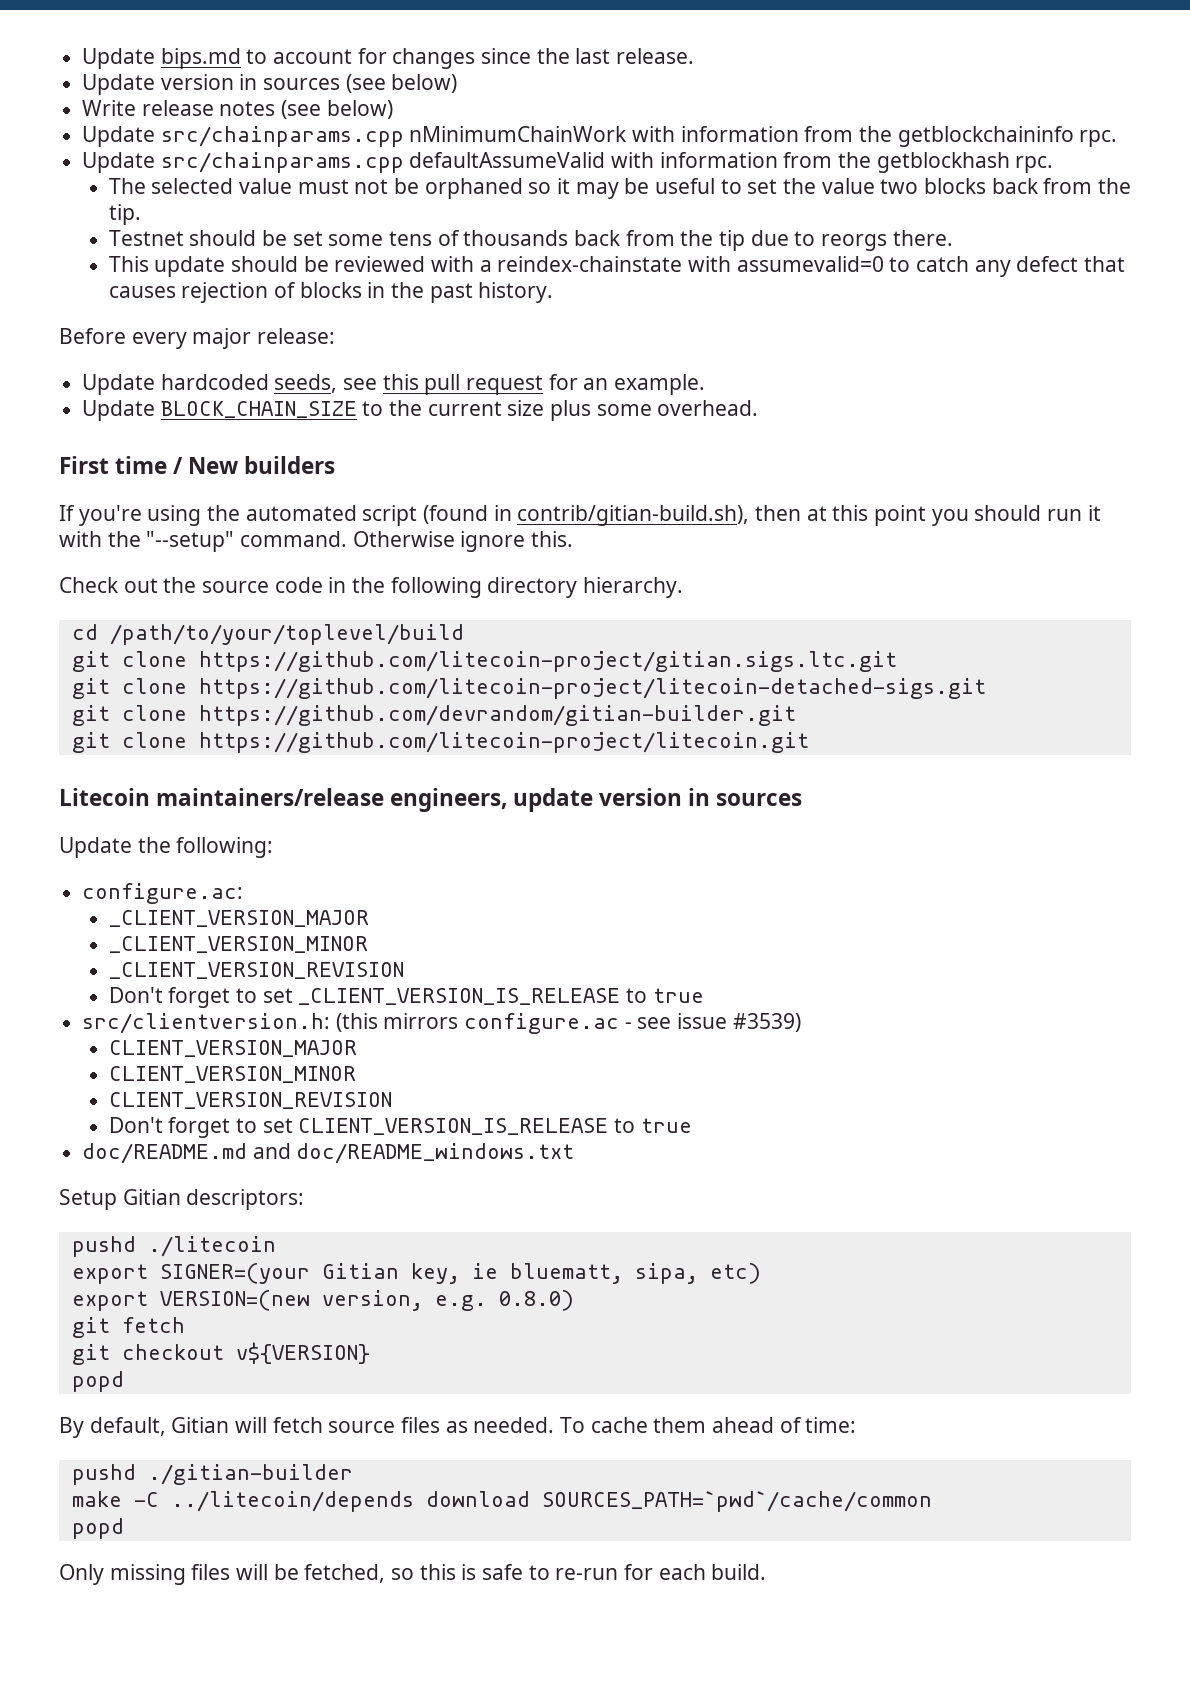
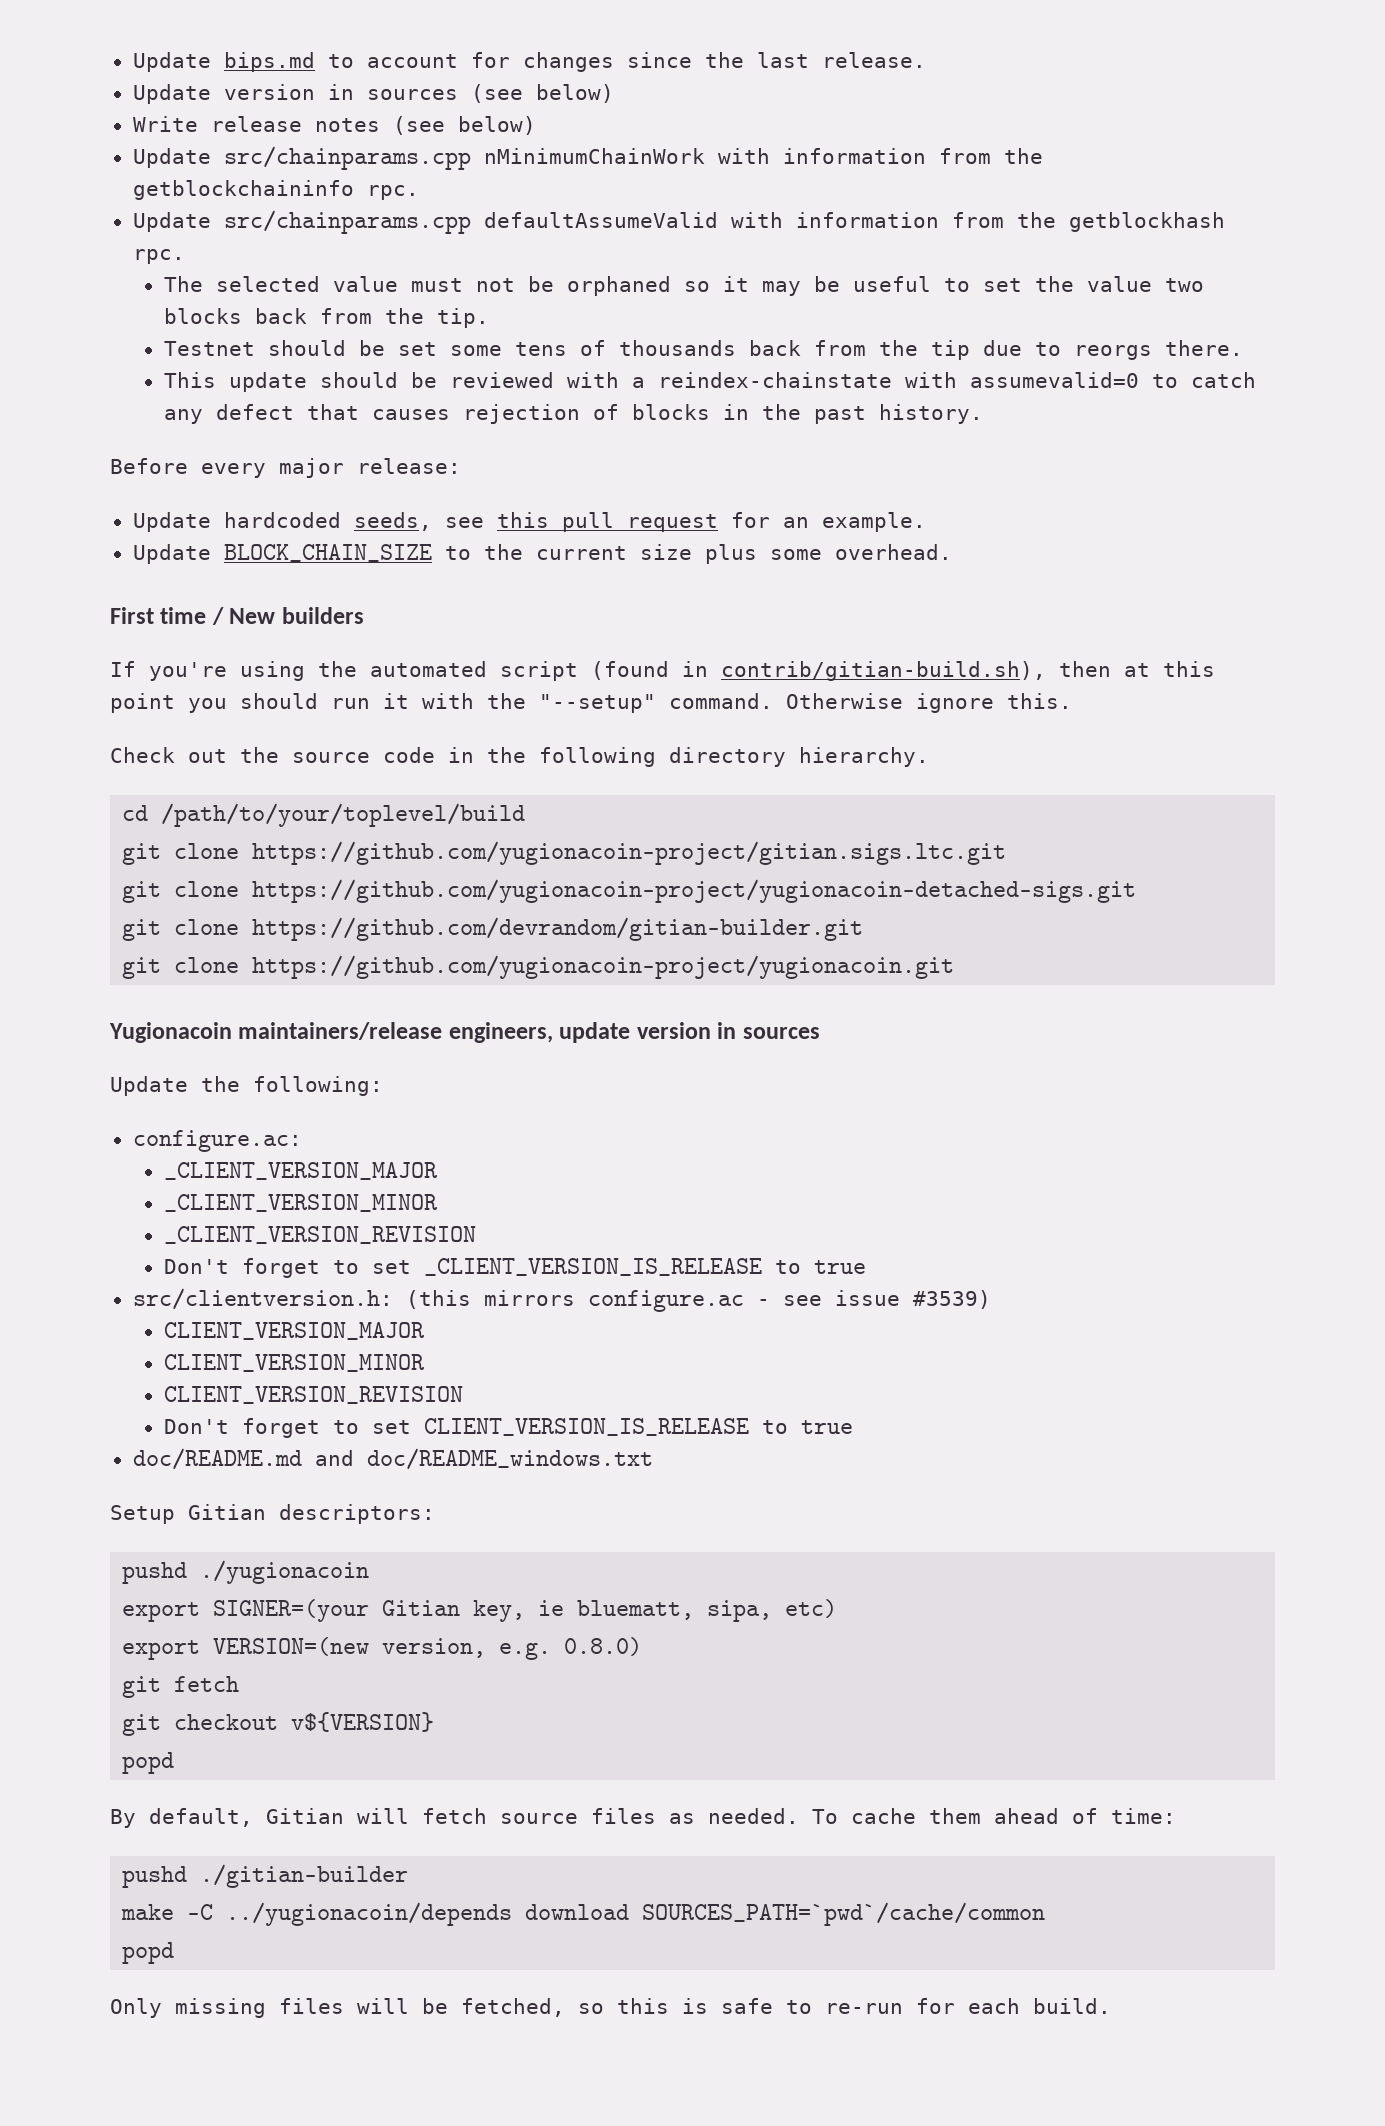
[198,651,897,672] [71,678,986,699] https://github.com/litecoin-project/gitian.sigs.ltc.git // git clone https://github.com/litecoin-project/litecoin-detached-sigs.git -> [252,841,1007,865] [122,879,1137,903] https://github.com/yugionacoin-project/gitian.sigs.ltc.git // git clone https://github.com/yugionacoin-project/yugionacoin-detached-sigs.git
[198,732,809,753] [59,788,150,806] https://github.com/litecoin-project/litecoin.git // Litecoin -> [252,955,955,979] [109,1022,232,1043] https://github.com/yugionacoin-project/yugionacoin.git // Yugionacoin
[147,1236,276,1257] ./litecoin -> [200,1560,370,1584] ./yugionacoin
[170,1491,414,1512] ../litecoin/depends -> [226,1902,513,1926] ../yugionacoin/depends

